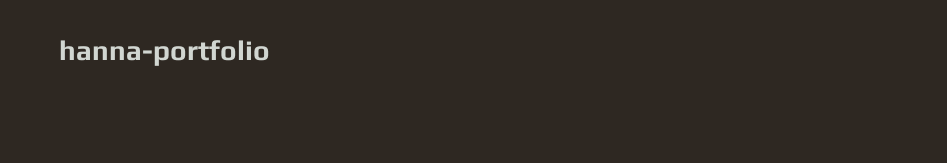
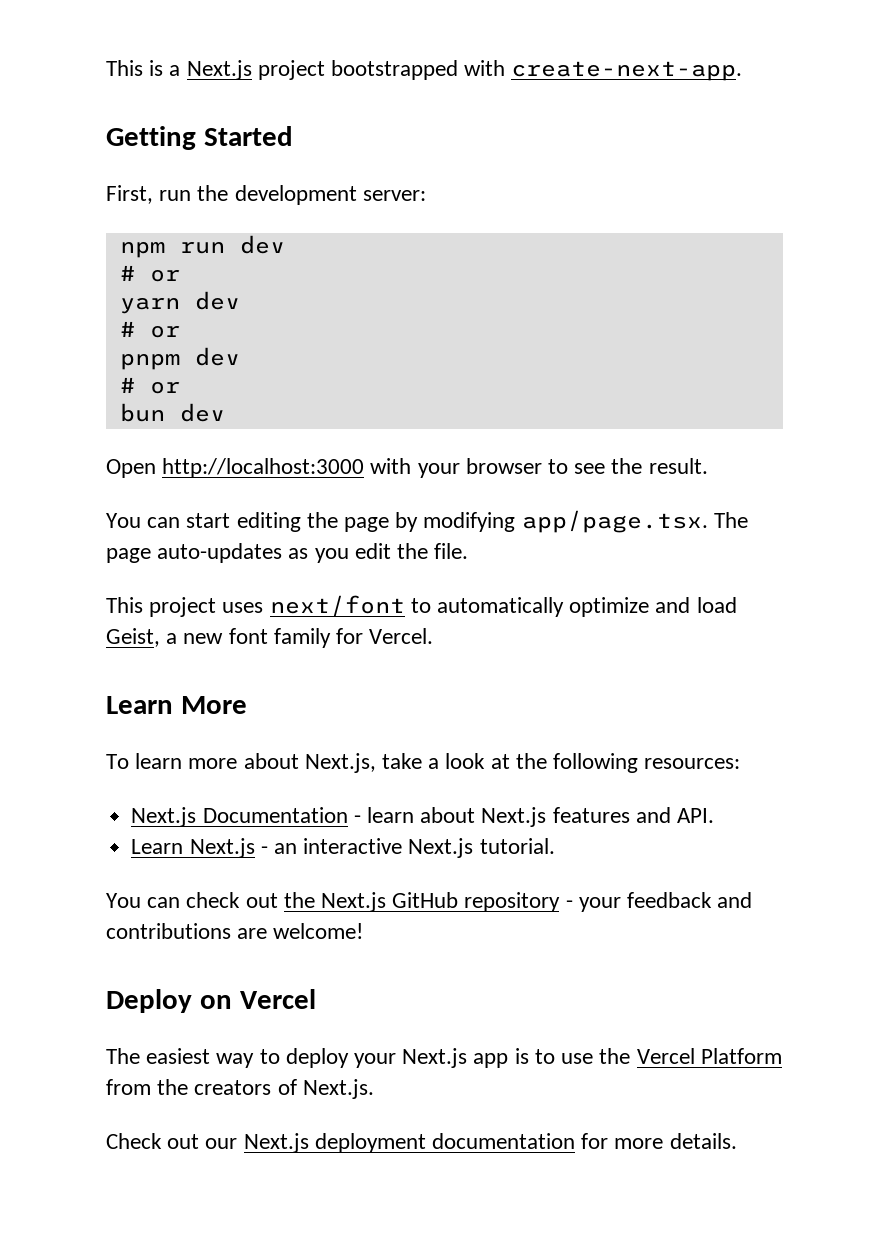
[59,40,270,66] hanna-portfolio -> [106,60,743,81] [106,126,293,150] [106,185,426,205] [119,235,285,258] [119,265,180,282] [119,291,240,314] [119,321,180,338] [119,347,240,370] [119,377,180,394] [119,403,225,422] [106,458,708,478] [106,510,748,533] [106,543,469,563] [106,595,737,617] [106,628,434,648] [106,696,247,714] [106,753,741,773] [131,807,714,827] [131,838,555,858] [106,892,753,912] [106,923,364,939] [106,989,316,1013] [106,1048,782,1068] [106,1079,374,1099] [106,1133,737,1153] This is a Next.js project bootstrapped with create-next-app. // Getting Started // First, run the development server: // npm run dev // # or // yarn dev // # or // pnpm dev // # or // bun dev // Open http://localhost:3000 with your browser to see the result. // You can start editing the page by modifying app/page.tsx. The page auto-updates as you edit the file. // This project uses next/font to automatically optimize and load Geist, a new font family for Vercel. // Learn More // To learn more about Next.js, take a look at the following resources: // Next.js Documentation - learn about Next.js features and API. // Learn Next.js - an interactive Next.js tutorial. // You can check out the Next.js GitHub repository - your feedback and contributions are welcome! // Deploy on Vercel // The easiest way to deploy your Next.js app is to use the Vercel Platform from the creators of Next.js. // Check out our Next.js deployment documentation for more details.

